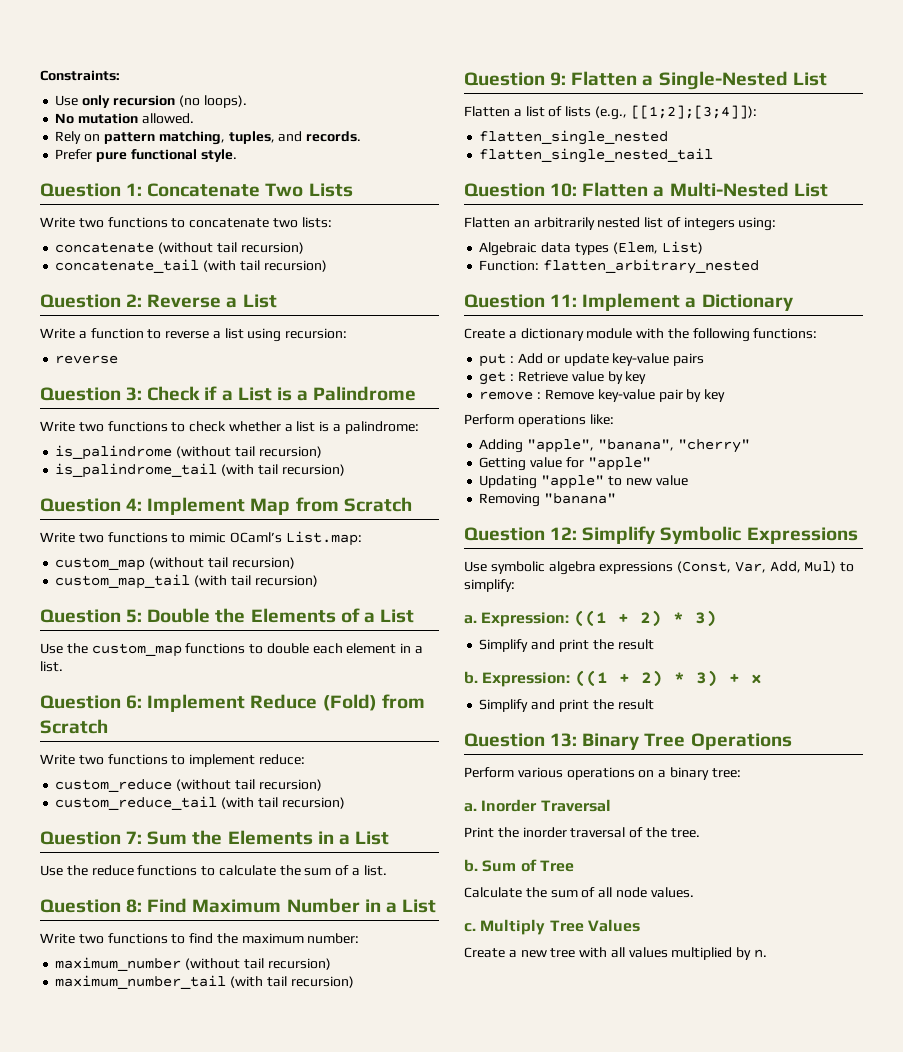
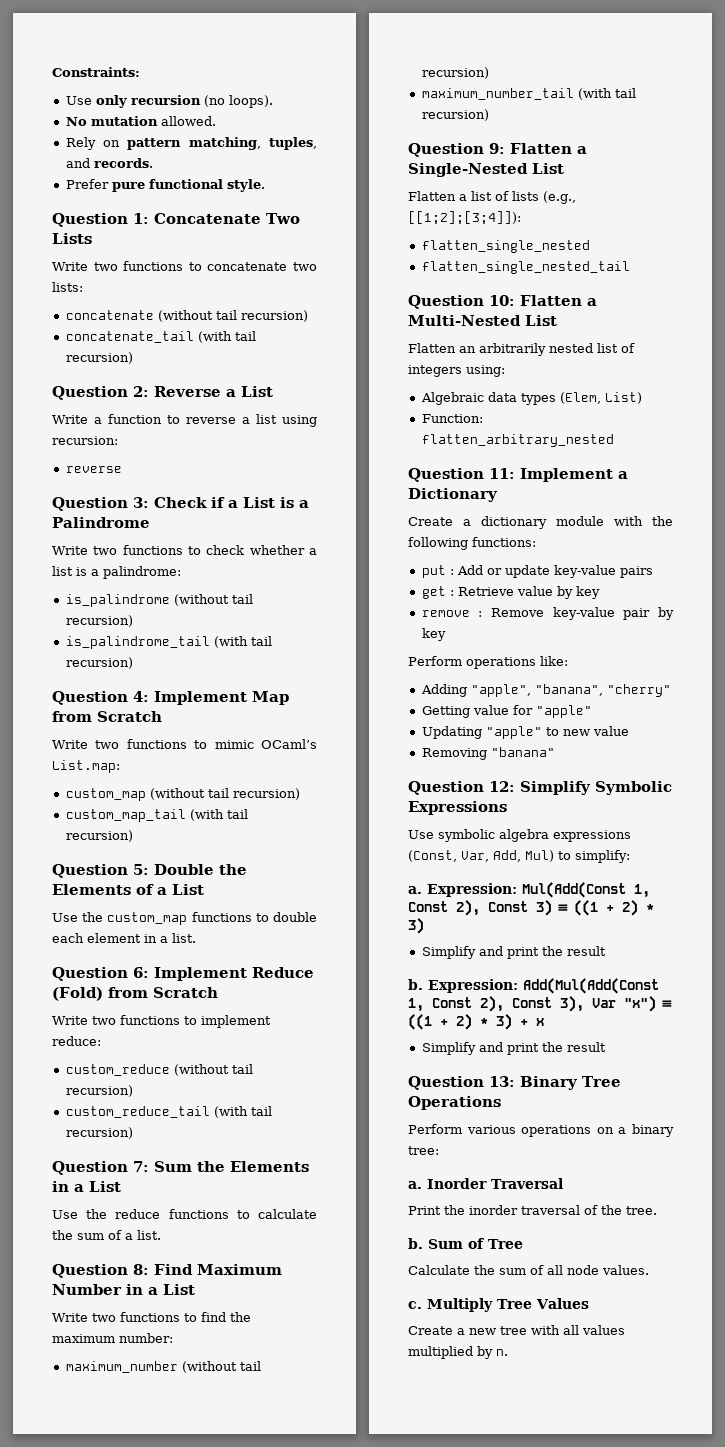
(570, 619) none -> [522,882,650,898] [408,900,569,916] Mul(Add(Const 1, Const 2), Const 3) ≡
(571, 679) none -> [523,978,659,994] [408,996,673,1012] Add(Mul(Add(Const 1, Const 2), Const 3), Var "x") ≡

